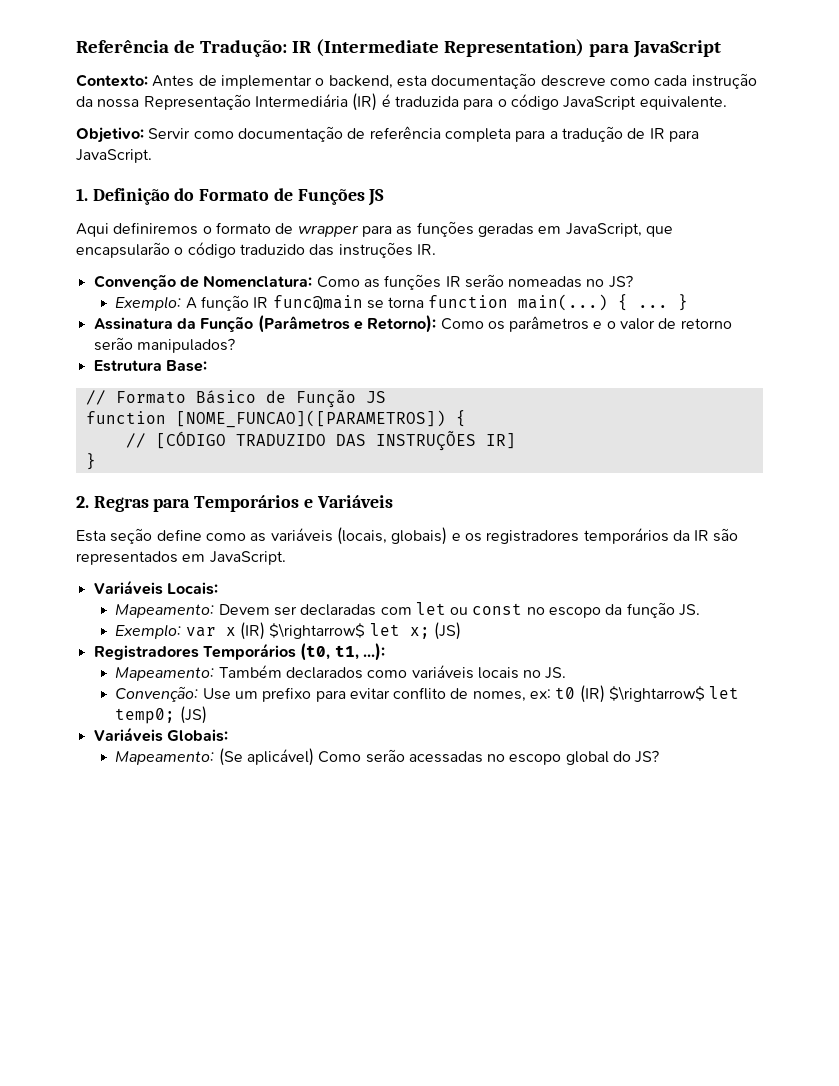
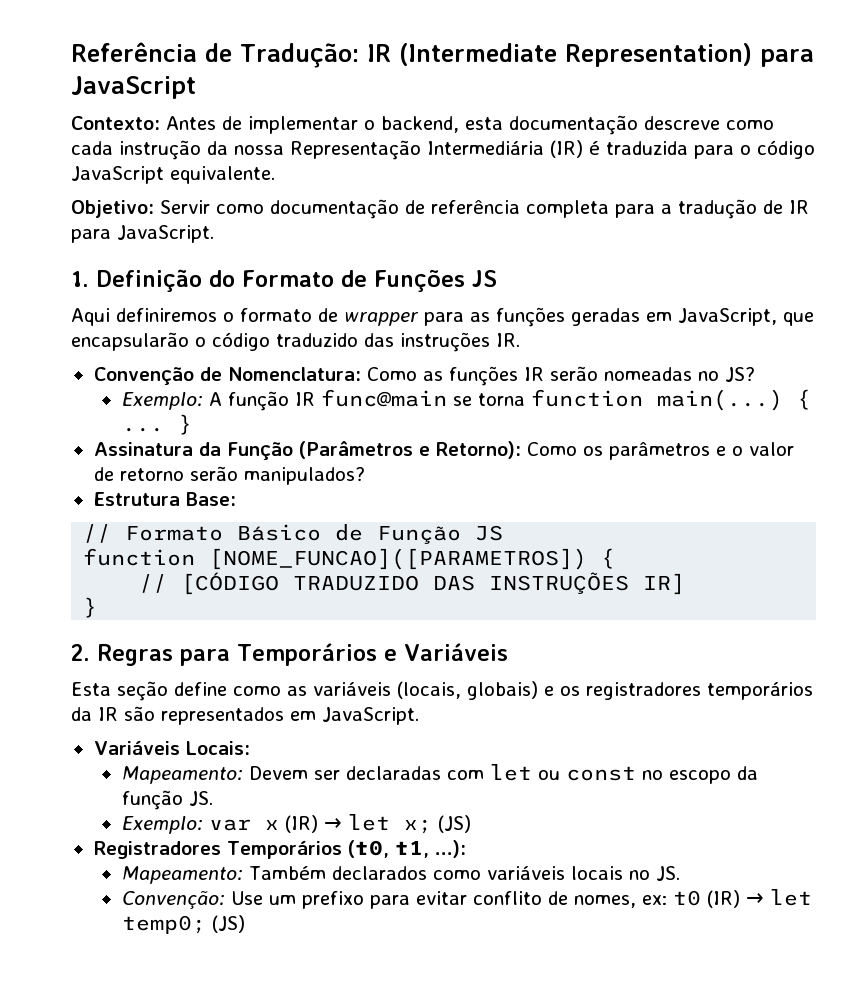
[269,623,366,639] $\rightarrow$ -> [323,818,342,830] →
[609,686,706,702] $\rightarrow$ -> [745,893,764,905] →
[93,727,228,742] [115,748,660,766] // Variáveis Globais: // Mapeamento: (Se aplicável) Como serão acessadas no escopo global do JS? -> (245, 924) none

